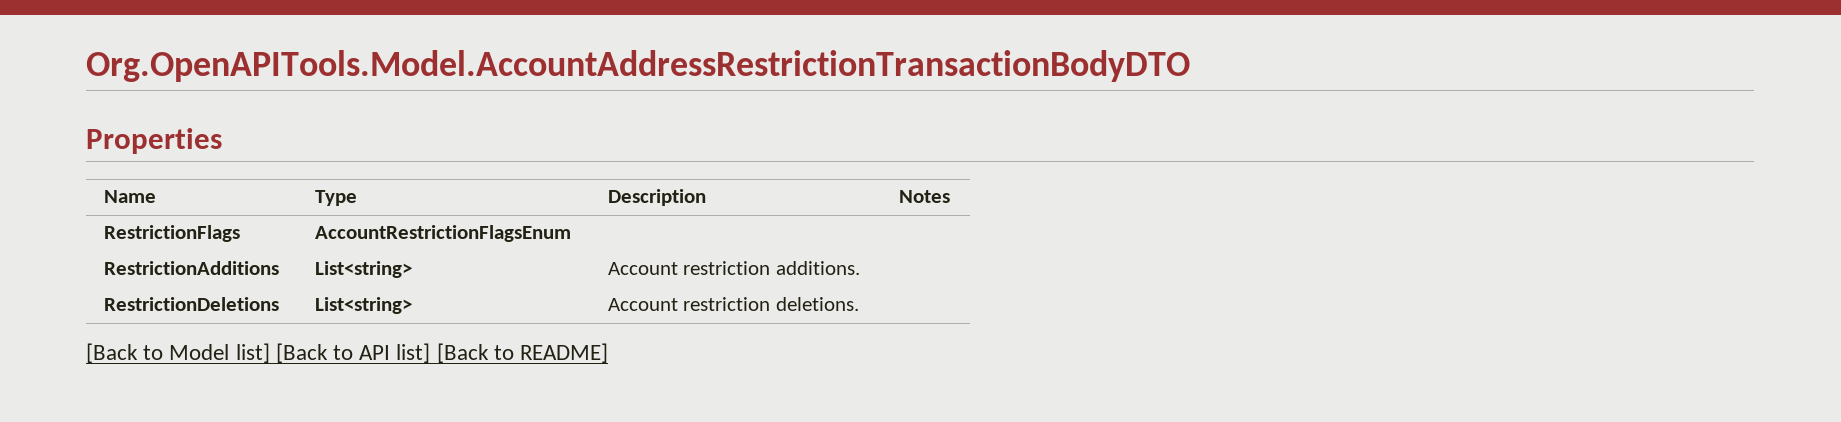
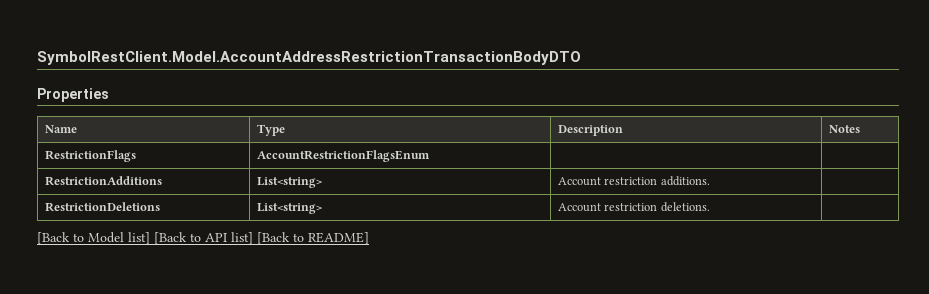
[86,50,1190,82] Org.OpenAPITools.Model.AccountAddressRestrictionTransactionBodyDTO -> [37,51,581,65] SymbolRestClient.Model.AccountAddressRestrictionTransactionBodyDTO

